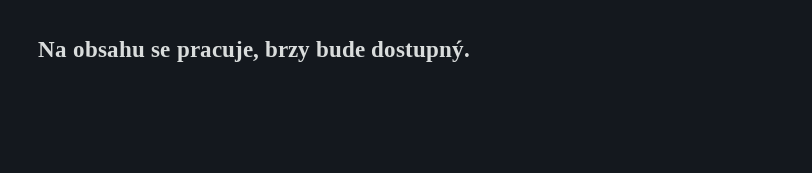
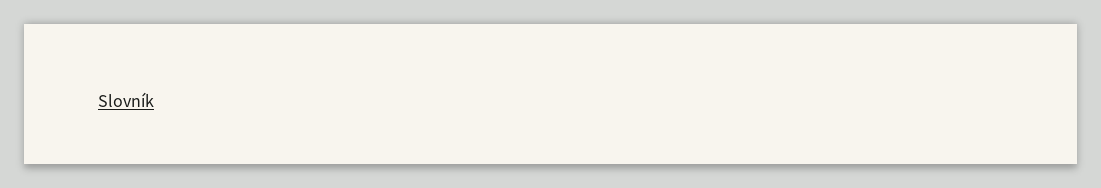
[38,40,471,62] Na obsahu se pracuje, brzy bude dostupný. -> [98,92,154,107] Slovník

